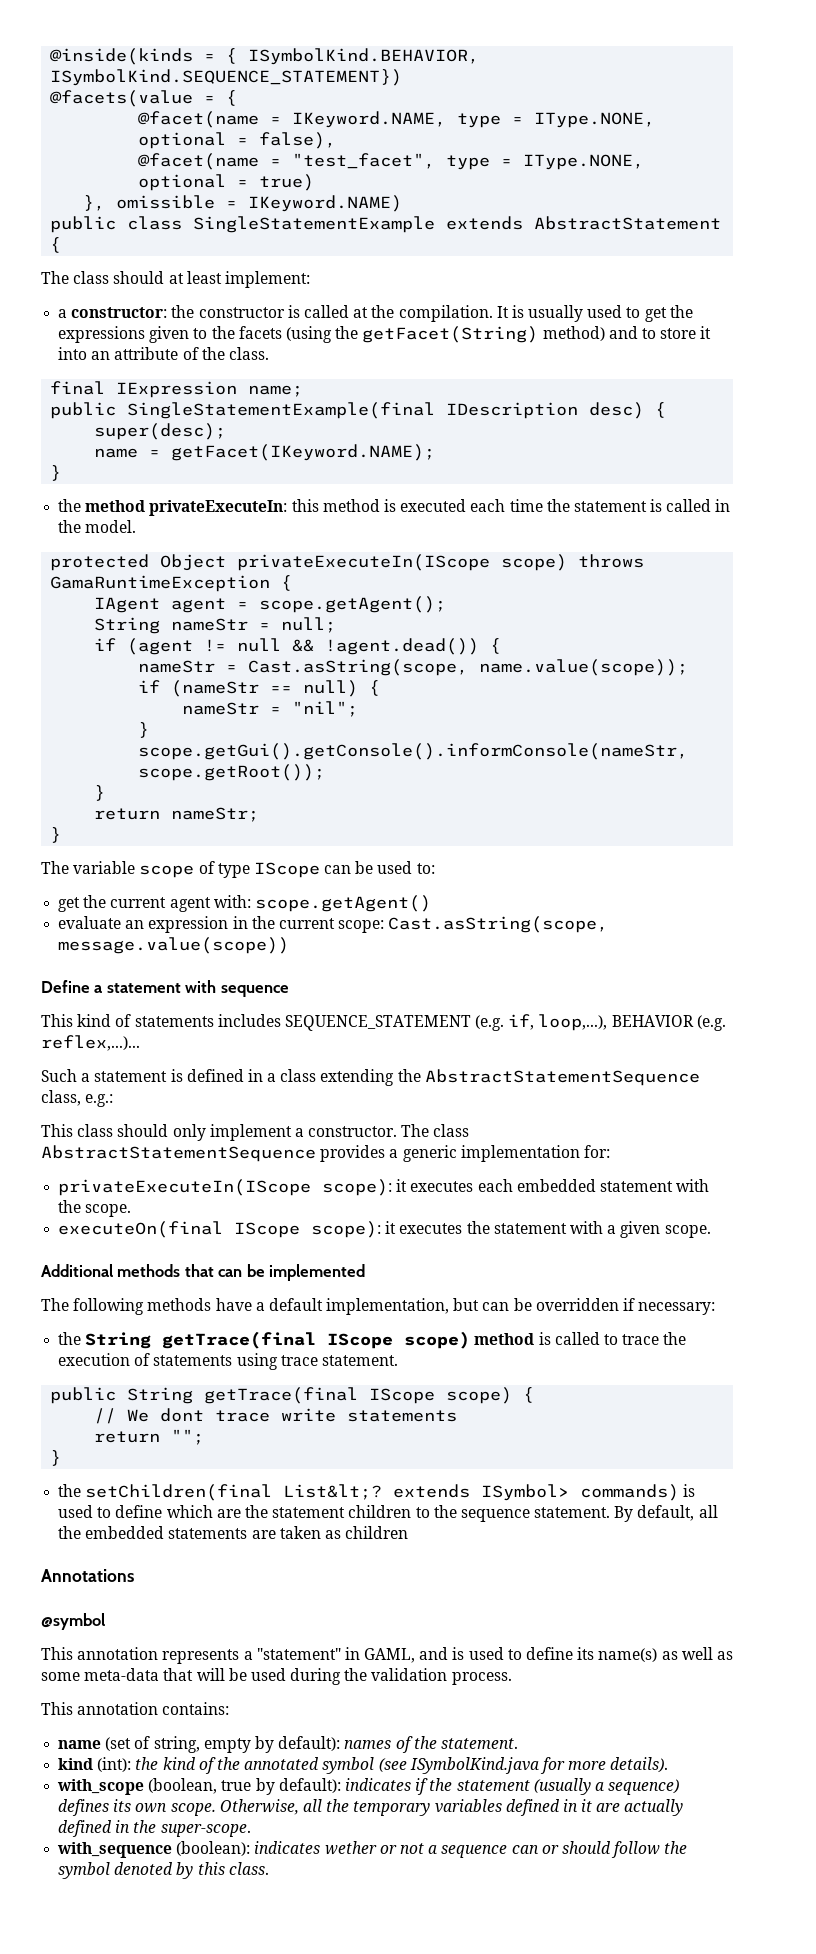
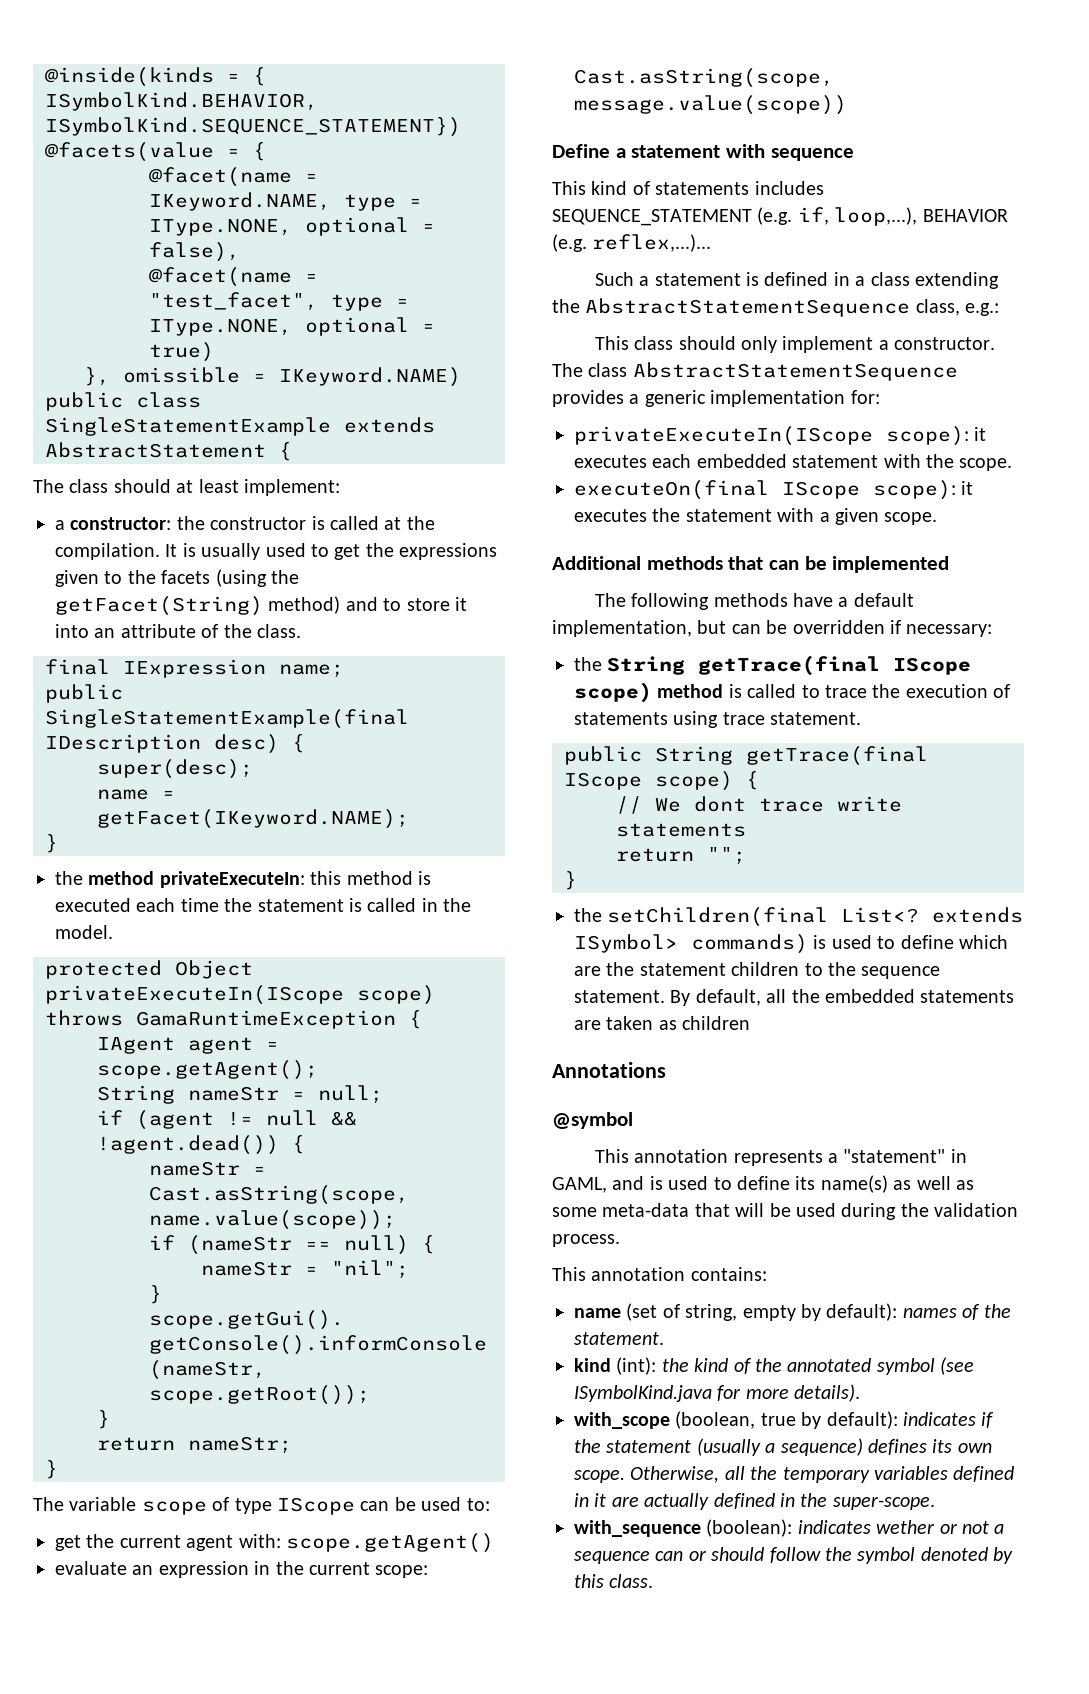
[283,1484,383,1500] List&lt;? -> [841,907,920,923] List<?

